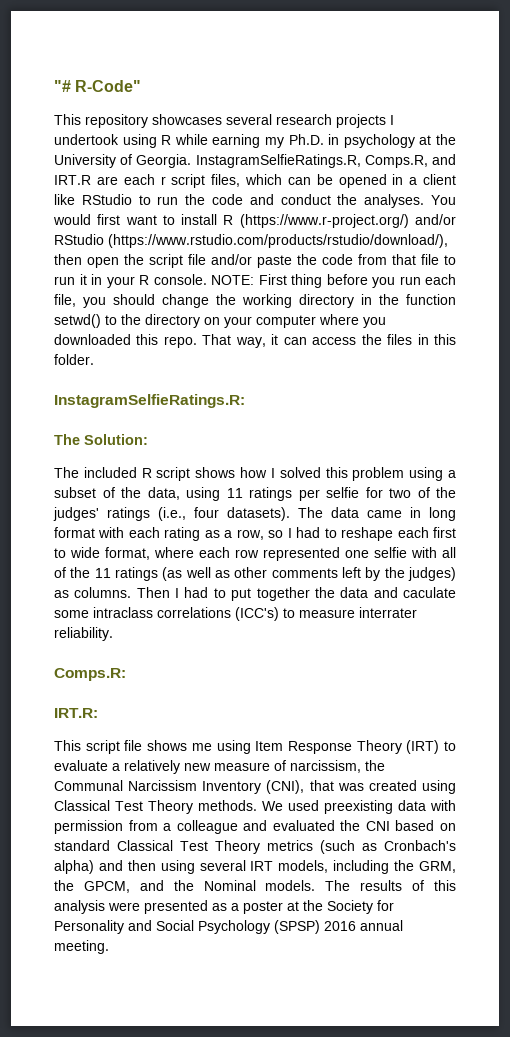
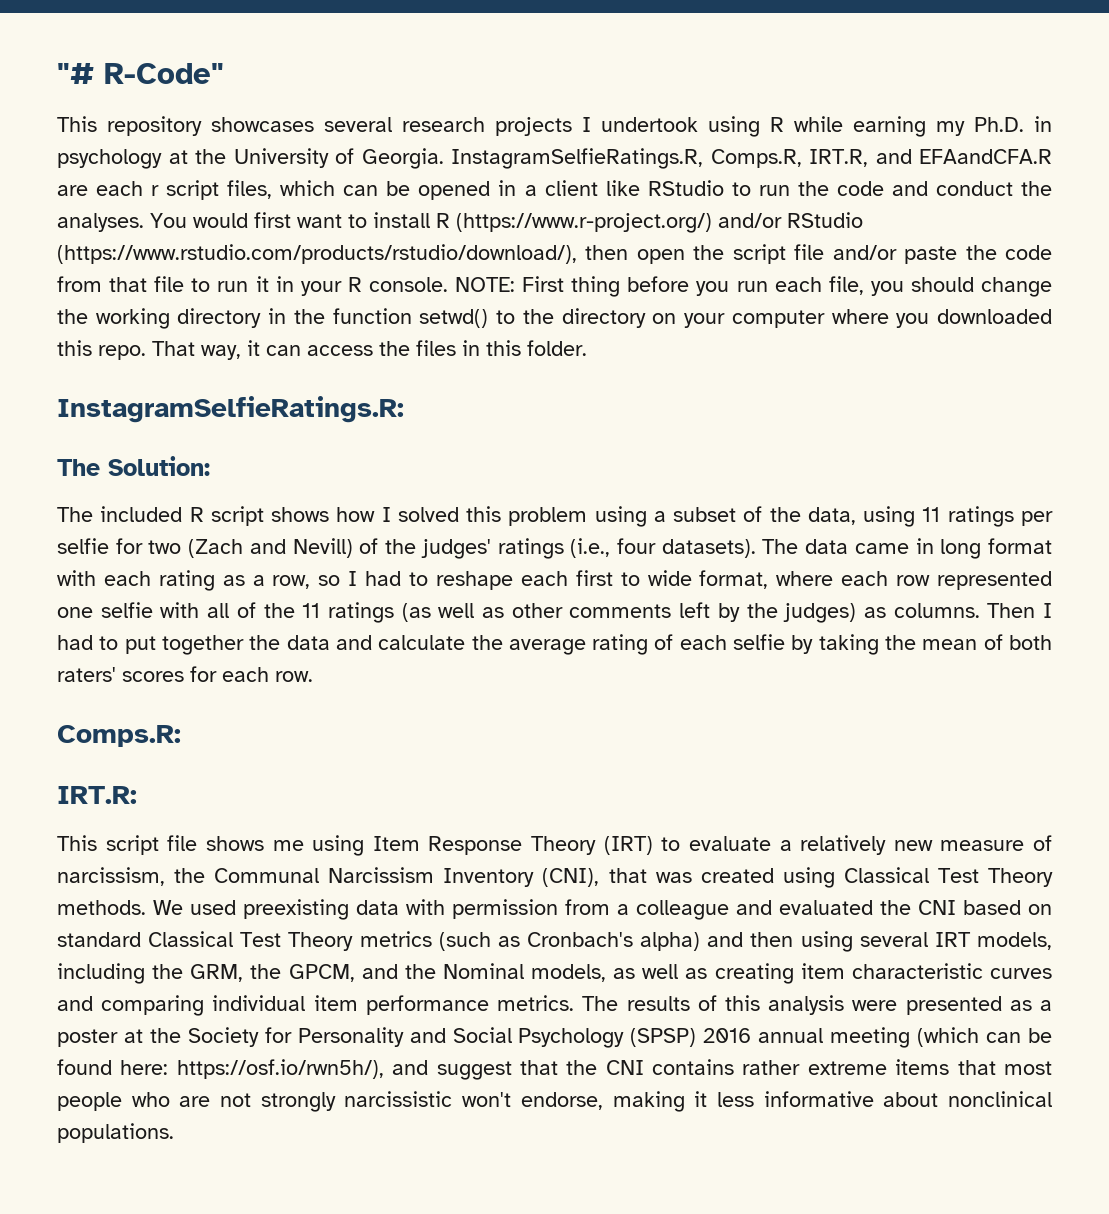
[432,154,456,165] [54,175,91,185] and IRT.R -> [809,149,1052,167] IRT.R, and EFAandCFA.R
(411, 493) none -> [188,538,353,558] (Zach and Nevill)
[403,587,457,598] [54,607,417,621] [54,627,113,641] caculate some intraclass correlations (ICC's) to measure interrater reliability. -> [378,634,1052,655] [57,666,313,682] calculate the average rating of each selfie by taking the mean of both raters' scores for each row.
[265,880,316,891] models. -> [531,963,1052,984] [57,995,575,1016] models, as well as creating item characteristic curves and comparing individual item performance metrics.
[54,940,109,954] meeting. -> [830,1027,1052,1048] [57,1059,1052,1080] [57,1091,1053,1112] [57,1123,174,1143] meeting (which can be found here: https://osf.io/rwn5h/), and suggest that the CNI contains rather extreme items that most people who are not strongly narcissistic won't endorse, making it less informative about nonclinical populations.

